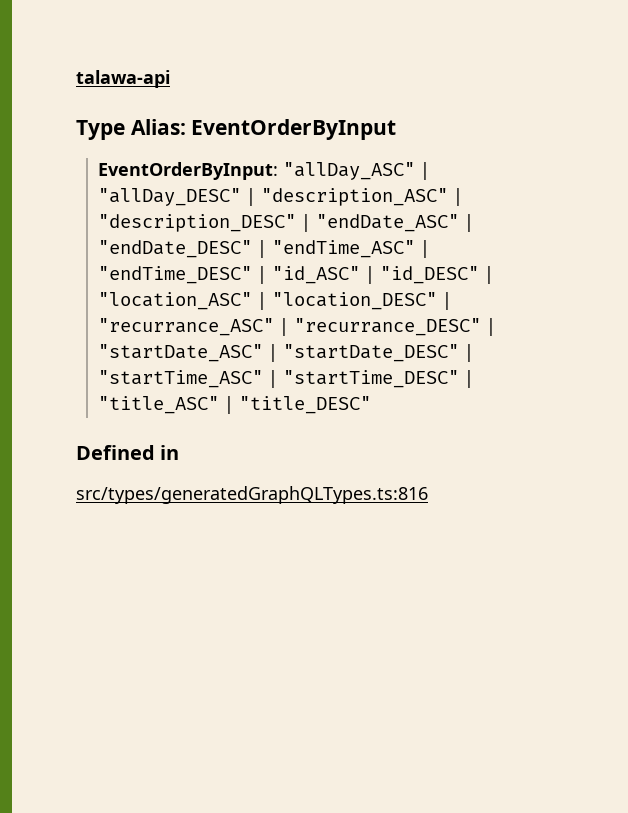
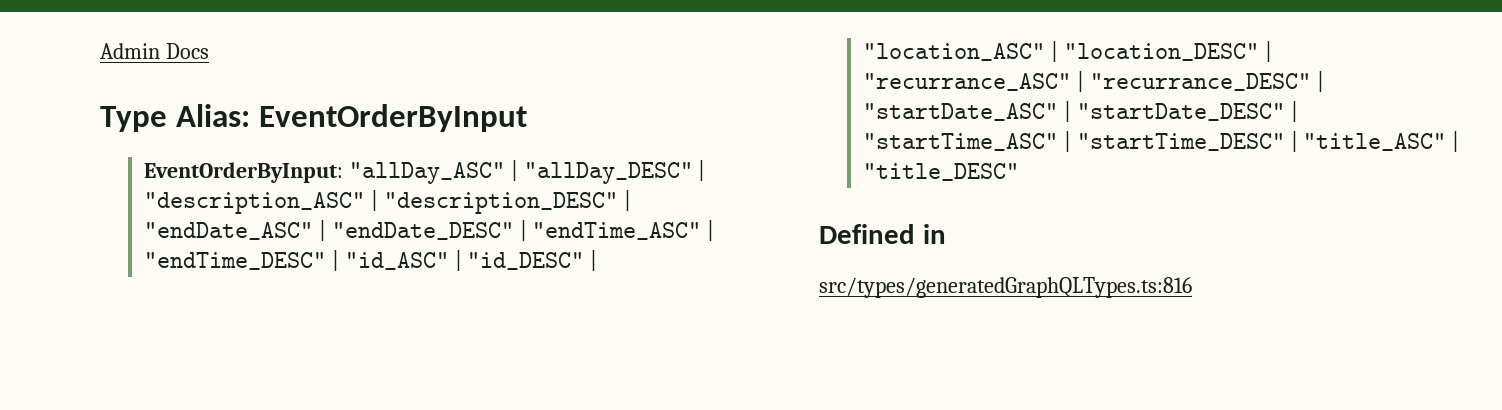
[76,70,170,88] talawa-api -> [100,43,209,59] Admin Docs

